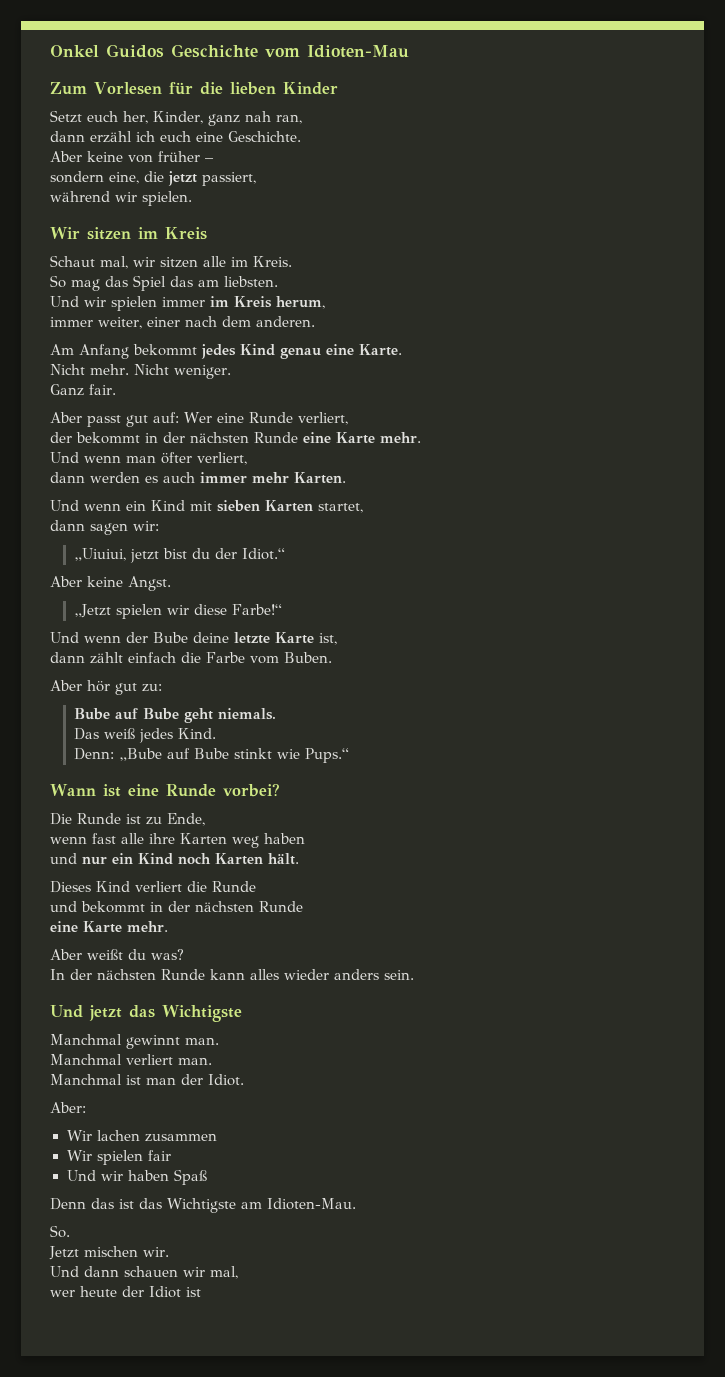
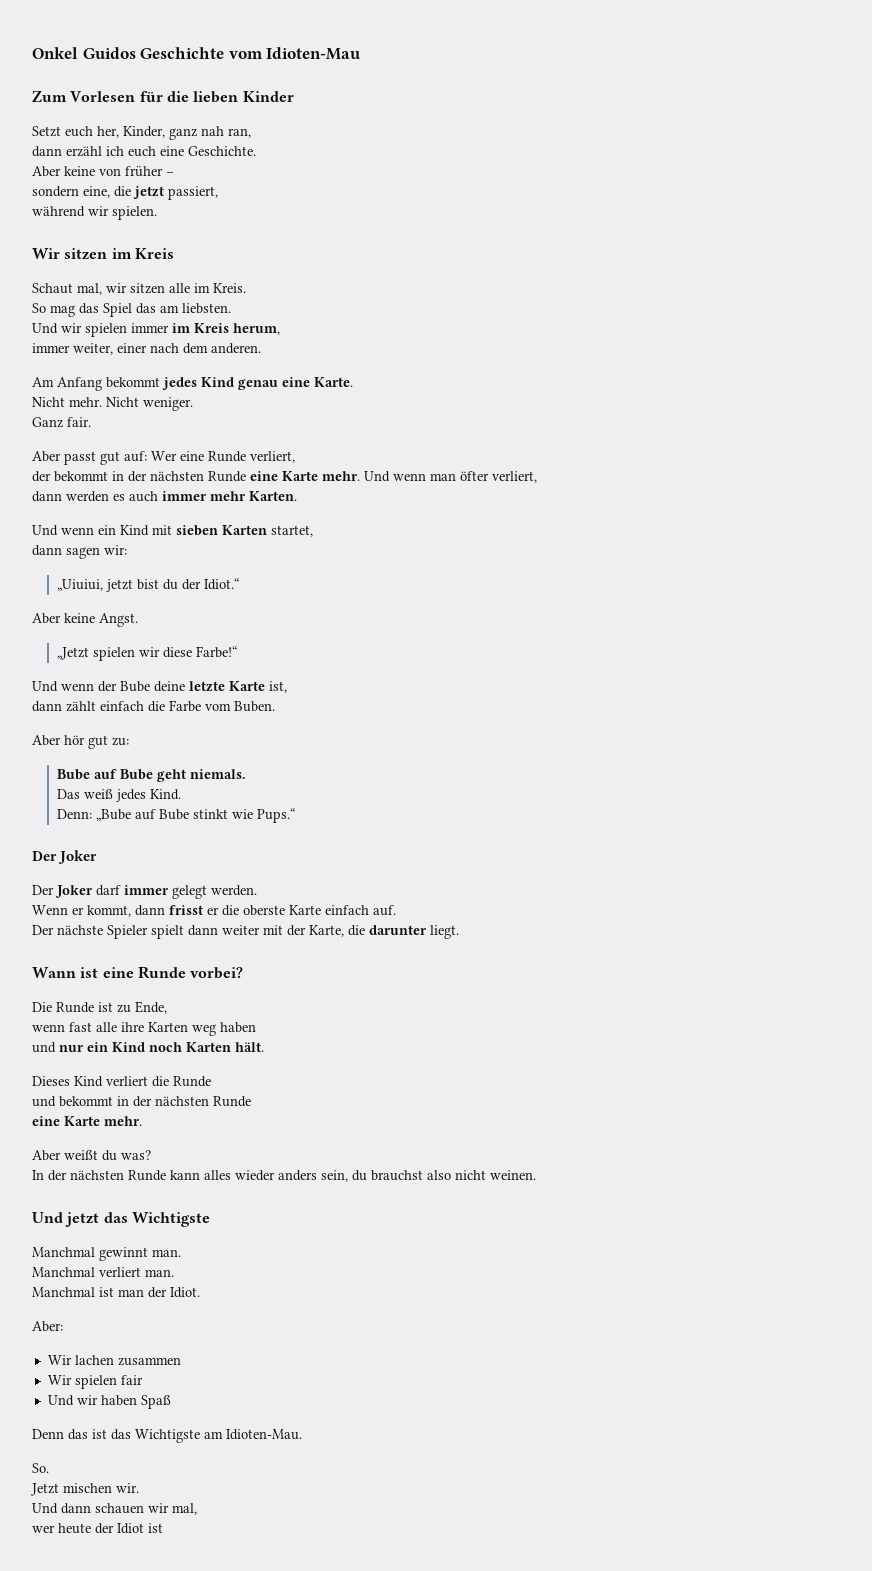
(421, 437) // -> (360, 476) none
(349, 755) none -> [32,850,98,864] [32,885,257,899] [32,905,396,917] [32,925,459,939] // Der Joker // Der Joker darf immer gelegt werden. // Wenn er kommt, dann frisst er die oberste Karte einfach auf. // Der nächste Spieler spielt dann weiter mit der Karte, die darunter liegt.
[384,970,414,980] sein. -> [321,1170,536,1182] sein, du brauchst also nicht weinen.

